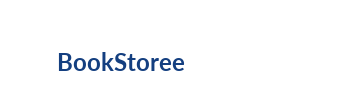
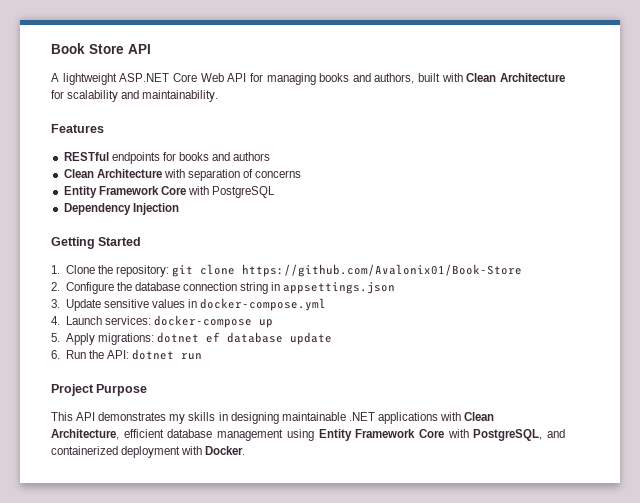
[57,52,185,71] BookStoree -> [51,43,151,54] [51,73,566,85] [51,90,219,102] [51,124,104,133] [63,152,271,164] [63,169,302,181] [63,186,276,198] [63,203,179,215] [51,237,142,249] [51,264,523,277] [51,282,396,294] [51,298,327,311] [51,315,273,328] [51,332,332,345] [51,349,203,360] [51,384,148,396] [51,412,495,424] [51,429,565,441] [51,446,246,458] Book Store API // A lightweight ASP.NET Core Web API for managing books and authors, built with Clean Architecture for scalability and maintainability. // Features // RESTful endpoints for books and authors // Clean Architecture with separation of concerns // Entity Framework Core with PostgreSQL // Dependency Injection // Getting Started // 1. Clone the repository: git clone https://github.com/Avalonix01/Book-Store // 2. Configure the database connection string in appsettings.json // 3. Update sensitive values in docker-compose.yml // 4. Launch services: docker-compose up // 5. Apply migrations: dotnet ef database update // 6. Run the API: dotnet run // Project Purpose // This API demonstrates my skills in designing maintainable .NET applications with Clean Architecture, efficient database management using Entity Framework Core with PostgreSQL, and containerized deployment with Docker.

